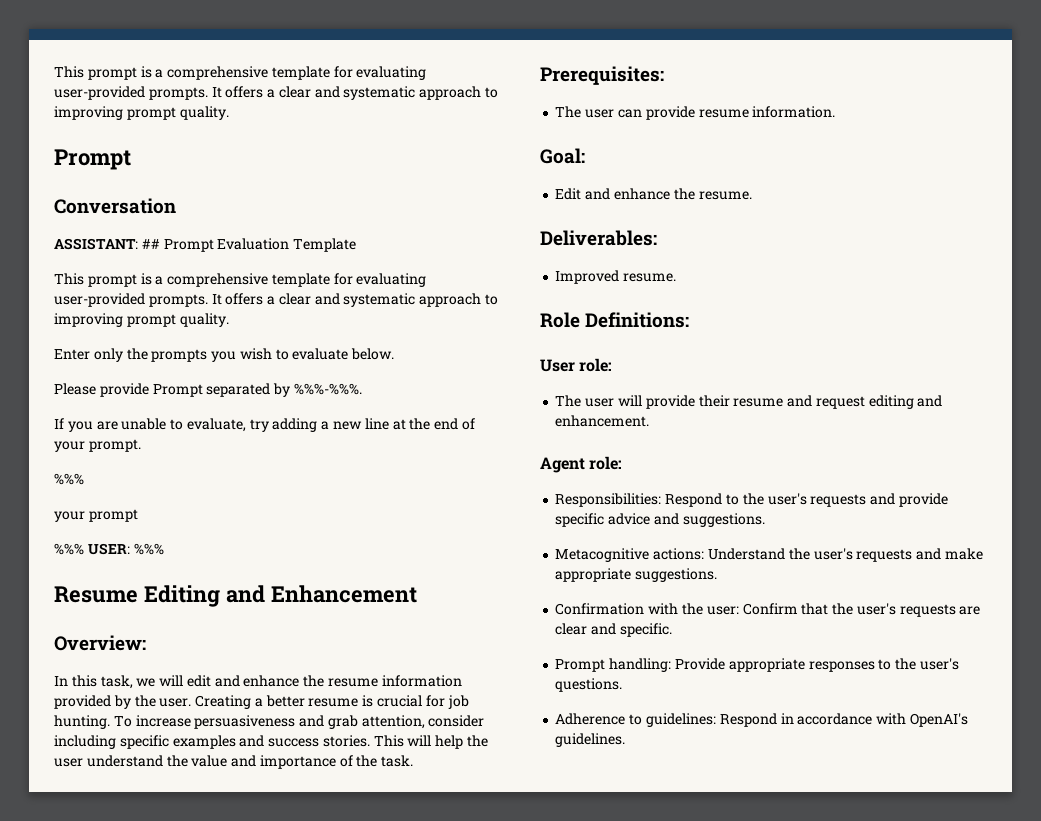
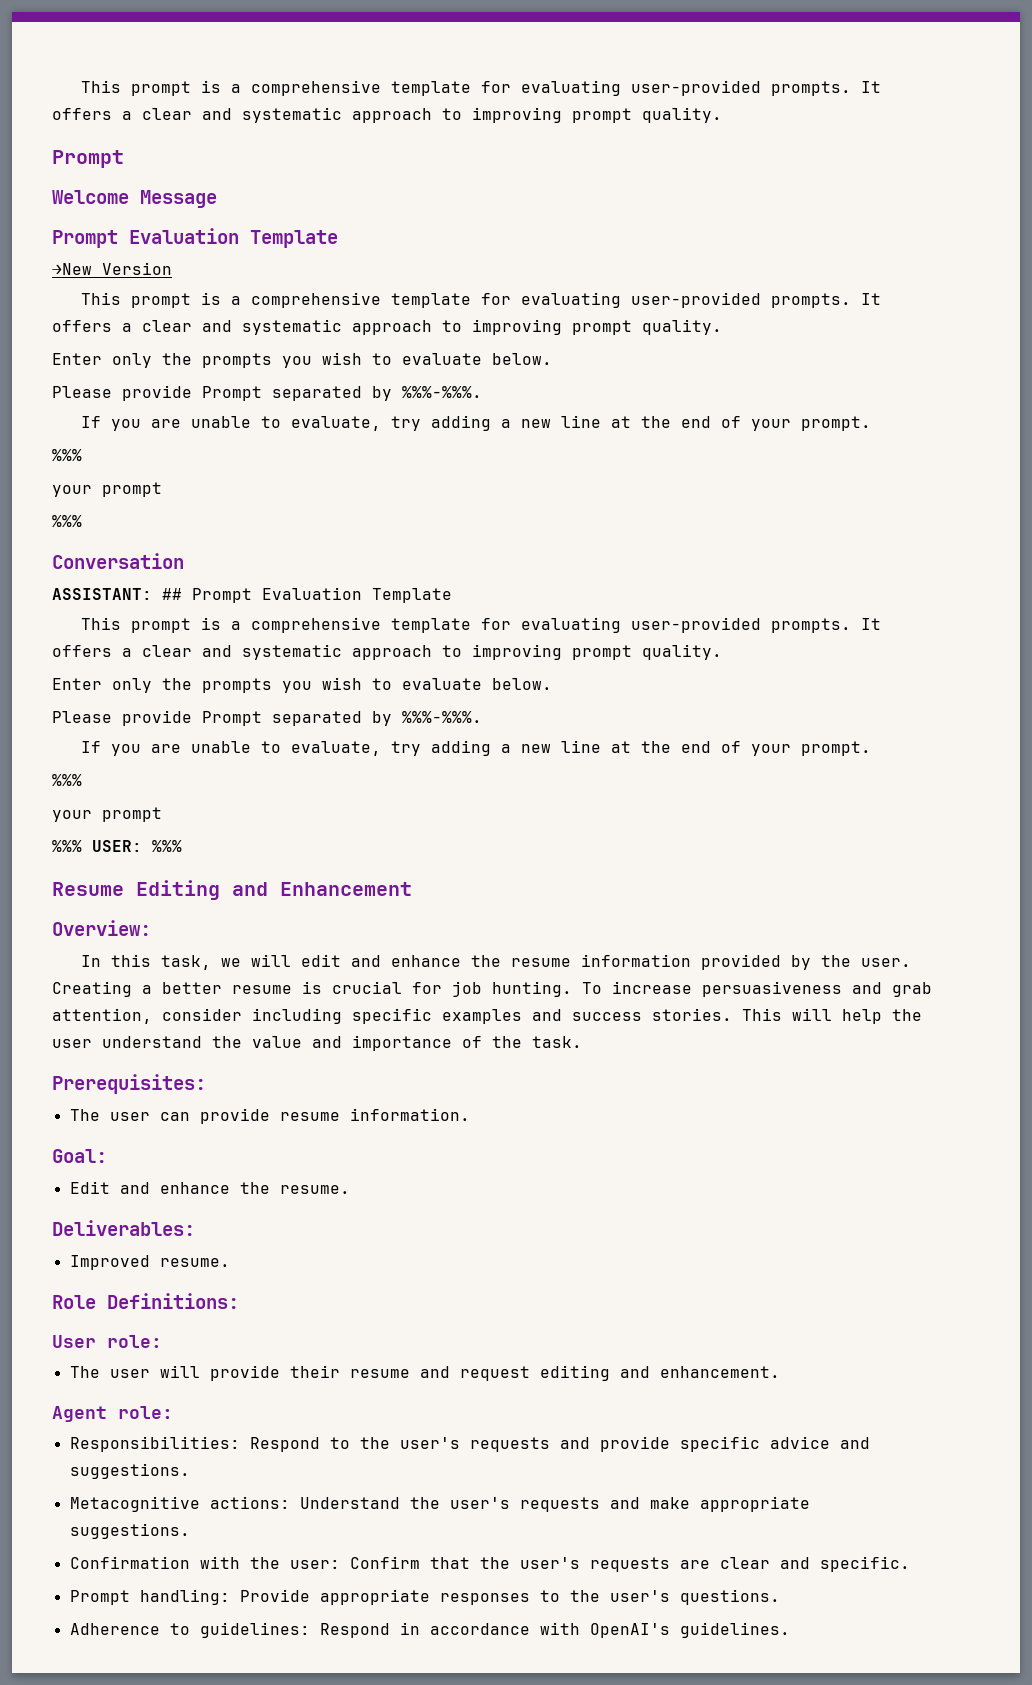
(131, 159) none -> [52,190,217,208] [52,228,338,248] [52,262,172,275] [80,292,881,308] [52,319,722,335] [52,352,552,368] [52,385,482,401] [80,415,871,431] [52,449,82,461] [52,482,162,497] [52,515,82,527] // Welcome Message // Prompt Evaluation Template // →New Version // This prompt is a comprehensive template for evaluating user-provided prompts. It offers a clear and systematic approach to improving prompt quality. // Enter only the prompts you wish to evaluate below. // Please provide Prompt separated by %%%-%%%. // If you are unable to evaluate, try adding a new line at the end of your prompt. // %%% // your prompt // %%%

